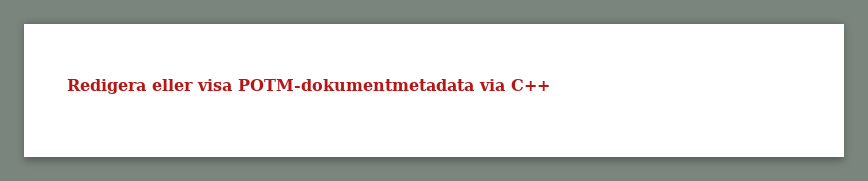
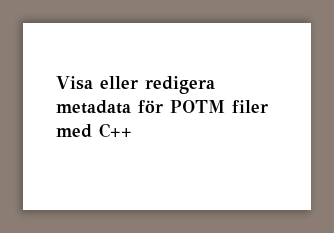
[67,79,505,94] Redigera eller visa POTM-dokumentmetadata via -> [56,76,215,94] [56,100,268,114] [56,124,92,138] Visa eller redigera metadata för POTM filer med

